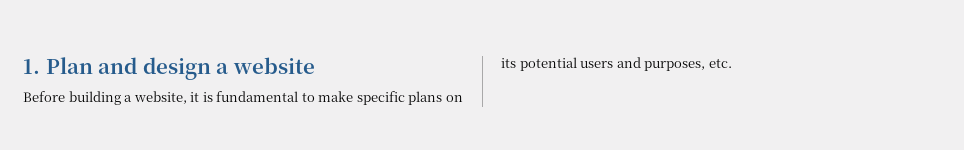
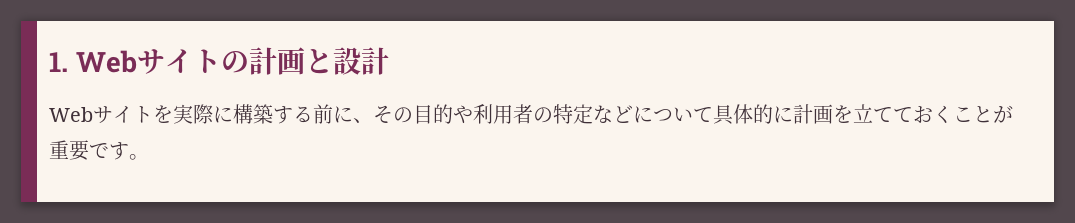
[45,57,315,80] [23,91,463,105] [501,57,732,71] Plan and design a website // Before building a website, it is fundamental to make specific plans on its potential users and purposes, etc. -> [75,47,389,75] [49,104,1013,125] [49,140,149,161] Webサイトの計画と設計 // Webサイトを実際に構築する前に、その目的や利用者の特定などについて具体的に計画を立てておくことが重要です。

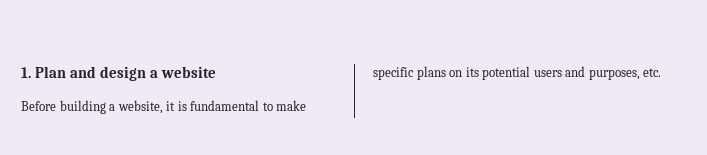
[75,47,389,75] [49,104,1013,125] [49,140,149,161] Webサイトの計画と設計 // Webサイトを実際に構築する前に、その目的や利用者の特定などについて具体的に計画を立てておくことが重要です。 -> [35,66,217,81] [21,100,307,114] [373,66,662,80] Plan and design a website // Before building a website, it is fundamental to make specific plans on its potential users and purposes, etc.

